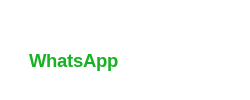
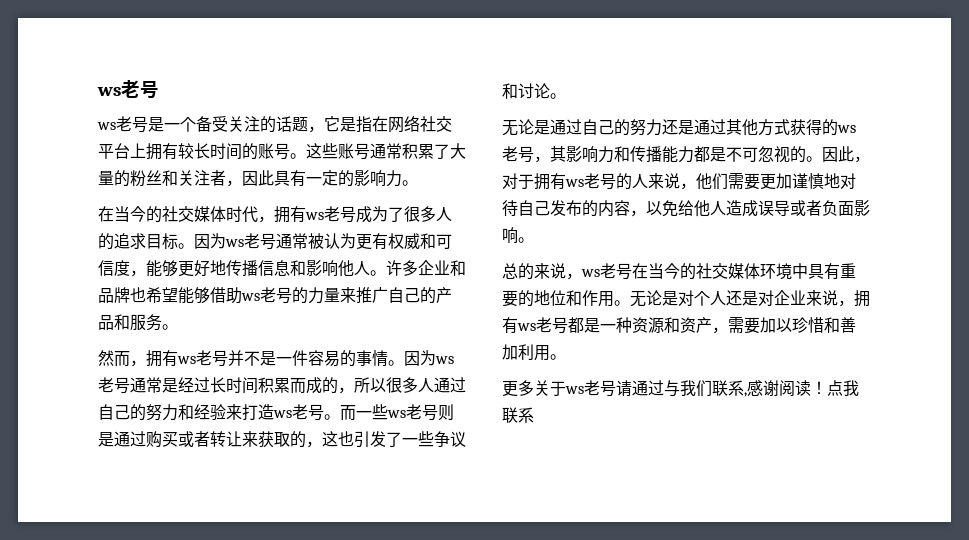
[29,54,118,71] WhatsApp -> [97,80,159,99] [97,115,452,133] [98,143,466,160] [98,170,418,187] [98,206,452,223] [98,233,452,250] [98,260,466,277] [98,287,452,304] [98,314,178,331] [98,350,454,367] [98,377,466,394] [98,404,454,421] [98,431,466,448] [502,83,566,99] [502,119,856,136] [502,146,870,163] [502,173,856,190] [502,200,870,217] [502,227,534,244] [502,263,856,280] [502,290,870,307] [502,317,856,334] [502,344,566,361] [502,380,859,397] [502,407,534,423] ws老号 // ws老号是一个备受关注的话题，它是指在网络社交平台上拥有较长时间的账号。这些账号通常积累了大量的粉丝和关注者，因此具有一定的影响力。 // 在当今的社交媒体时代，拥有ws老号成为了很多人的追求目标。因为ws老号通常被认为更有权威和可信度，能够更好地传播信息和影响他人。许多企业和品牌也希望能够借助ws老号的力量来推广自己的产品和服务。 // 然而，拥有ws老号并不是一件容易的事情。因为ws老号通常是经过长时间积累而成的，所以很多人通过自己的努力和经验来打造ws老号。而一些ws老号则是通过购买或者转让来获取的，这也引发了一些争议和讨论。 // 无论是通过自己的努力还是通过其他方式获得的ws老号，其影响力和传播能力都是不可忽视的。因此，对于拥有ws老号的人来说，他们需要更加谨慎地对待自己发布的内容，以免给他人造成误导或者负面影响。 // 总的来说，ws老号在当今的社交媒体环境中具有重要的地位和作用。无论是对个人还是对企业来说，拥有ws老号都是一种资源和资产，需要加以珍惜和善加利用。 // 更多关于ws老号请通过与我们联系,感谢阅读！点我联系

